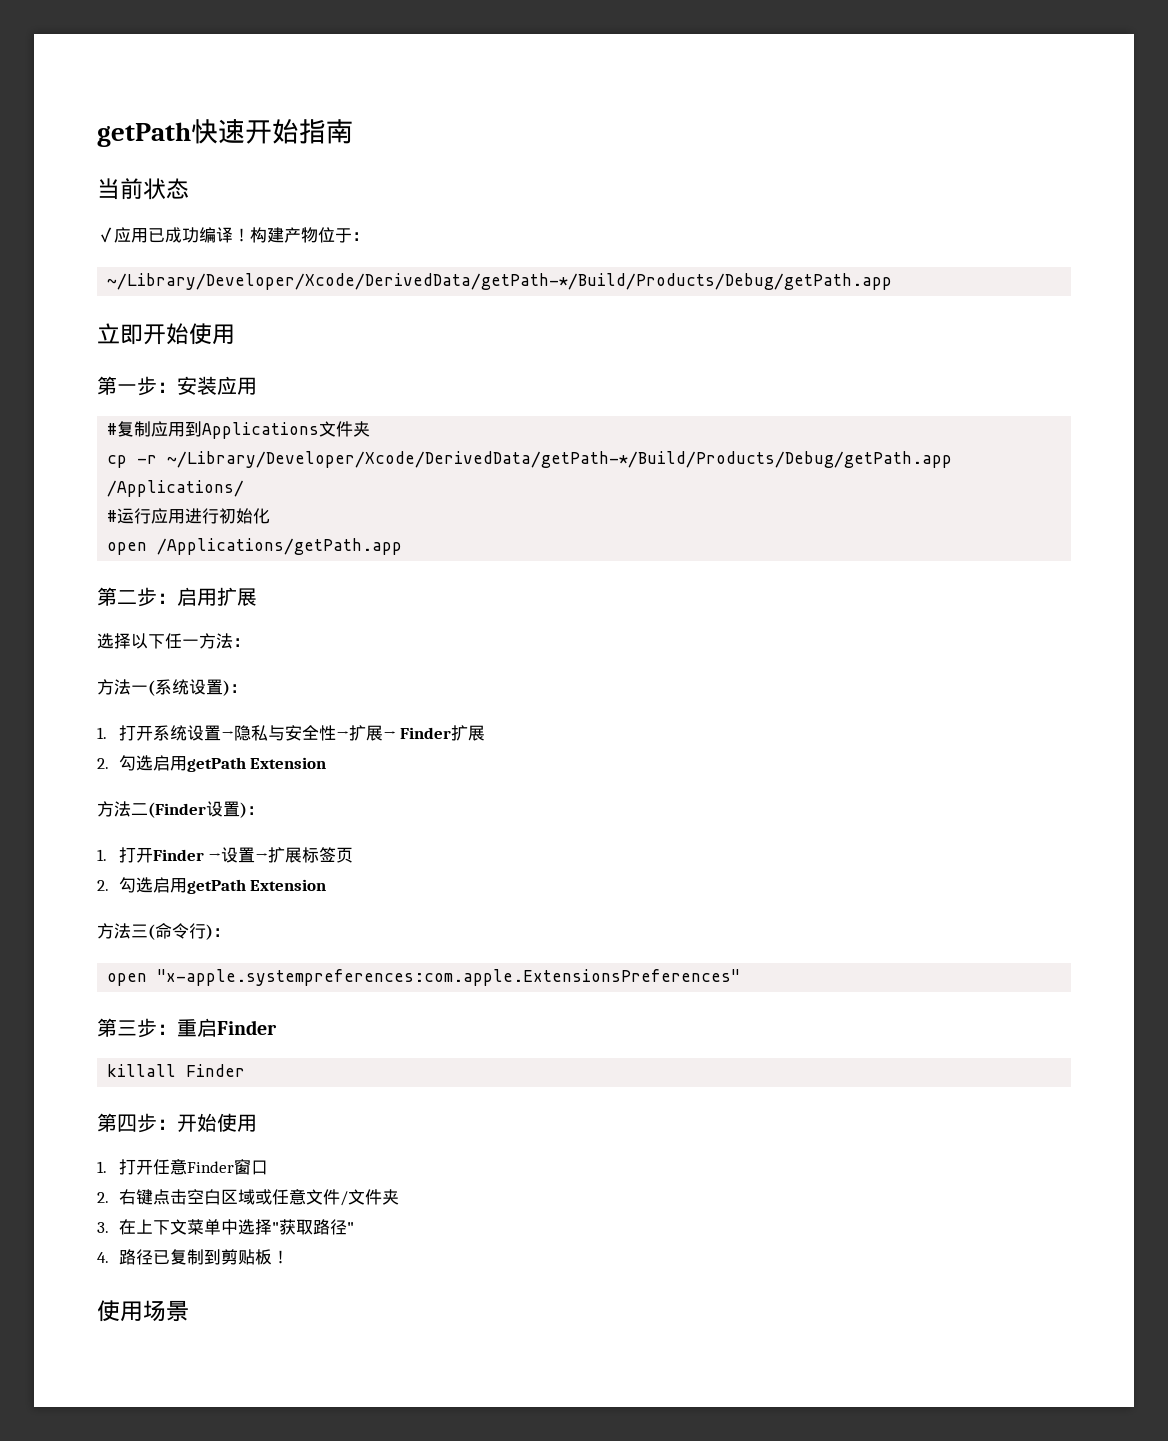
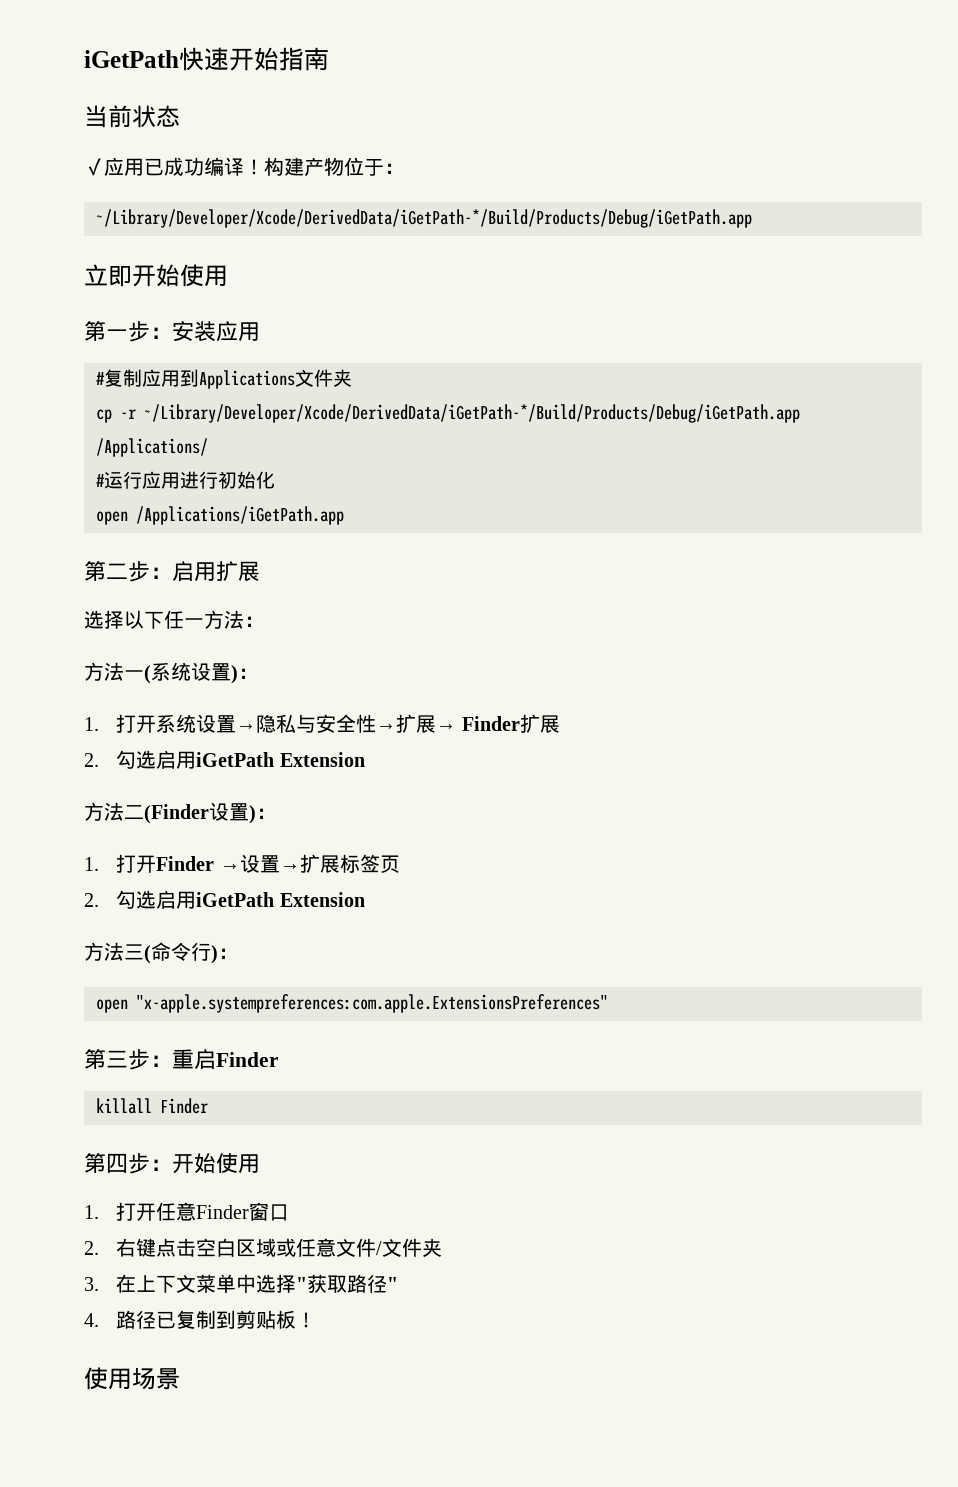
[97,122,191,147] getPath -> [84,50,179,68] iGetPath
[107,273,893,290] ~/Library/Developer/Xcode/DerivedData/getPath-*/Build/Products/Debug/getPath.app -> [96,209,752,228] ~/Library/Developer/Xcode/DerivedData/iGetPath-*/Build/Products/Debug/iGetPath.app
[167,451,953,468] ~/Library/Developer/Xcode/DerivedData/getPath-*/Build/Products/Debug/getPath.app -> [144,404,800,423] ~/Library/Developer/Xcode/DerivedData/iGetPath-*/Build/Products/Debug/iGetPath.app
[157,538,403,555] /Applications/getPath.app -> [136,506,344,525] /Applications/iGetPath.app
[186,757,246,772] getPath -> [196,752,275,767] iGetPath
[186,879,246,894] getPath -> [196,892,275,907] iGetPath

